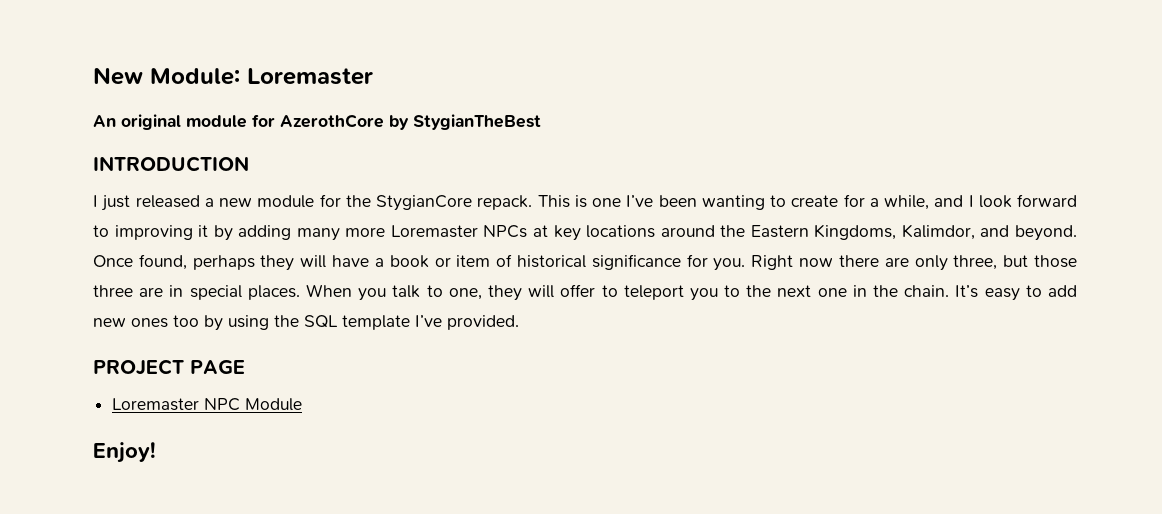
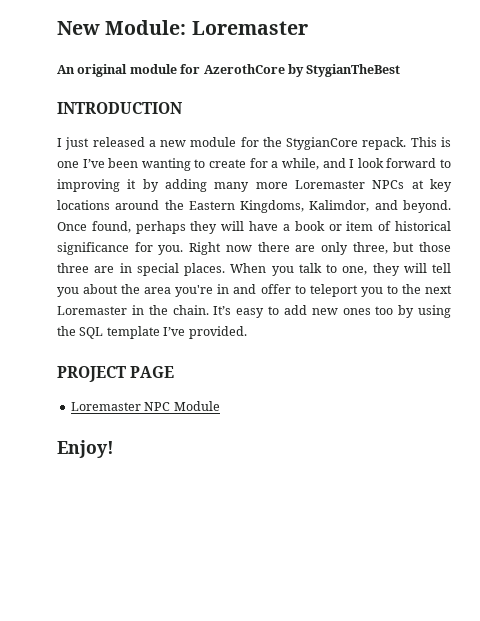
(555, 291) none -> [432,263,451,273] [57,284,257,297] tell you about the area you're in and
[817,288,847,297] one -> [57,306,127,315] Loremaster

